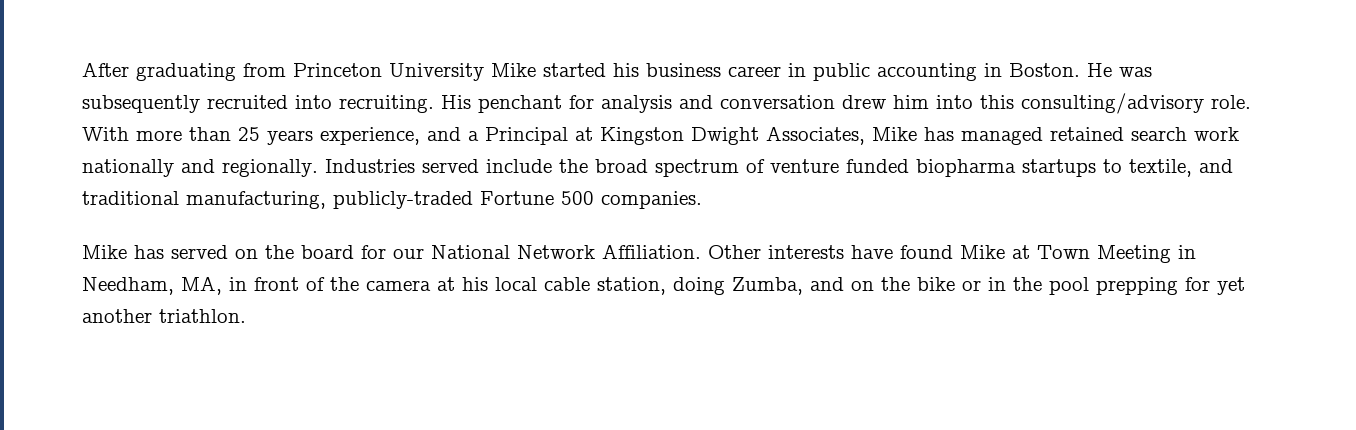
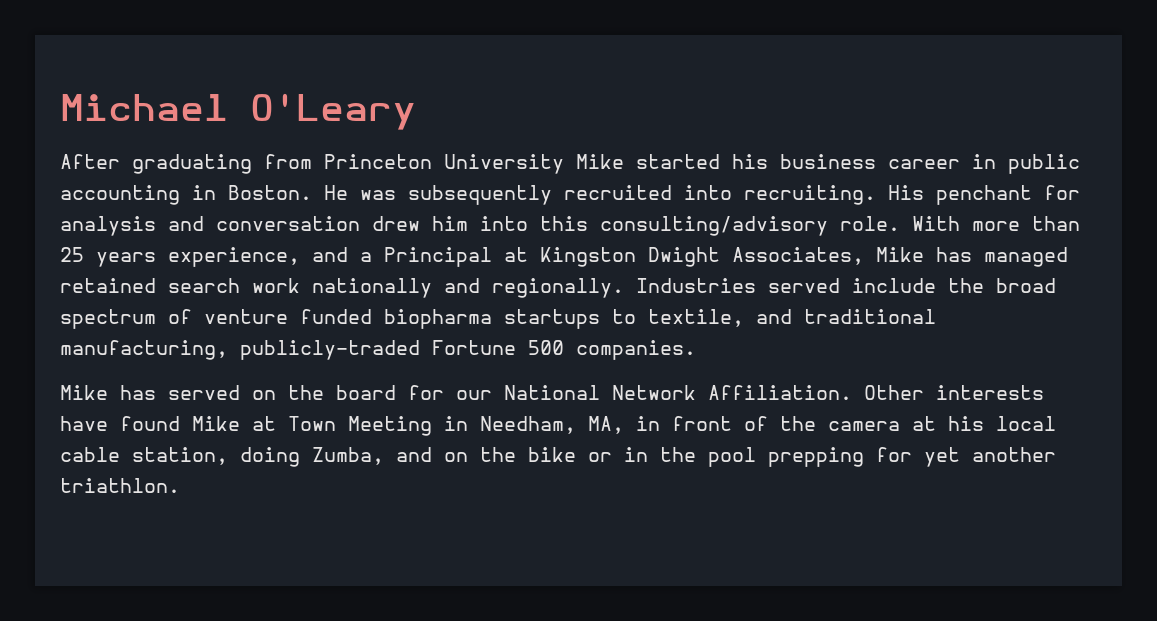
(82, 69) none -> [60,93,416,130] Michael O'Leary //

